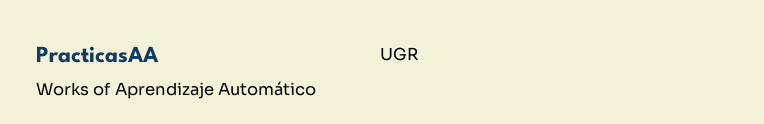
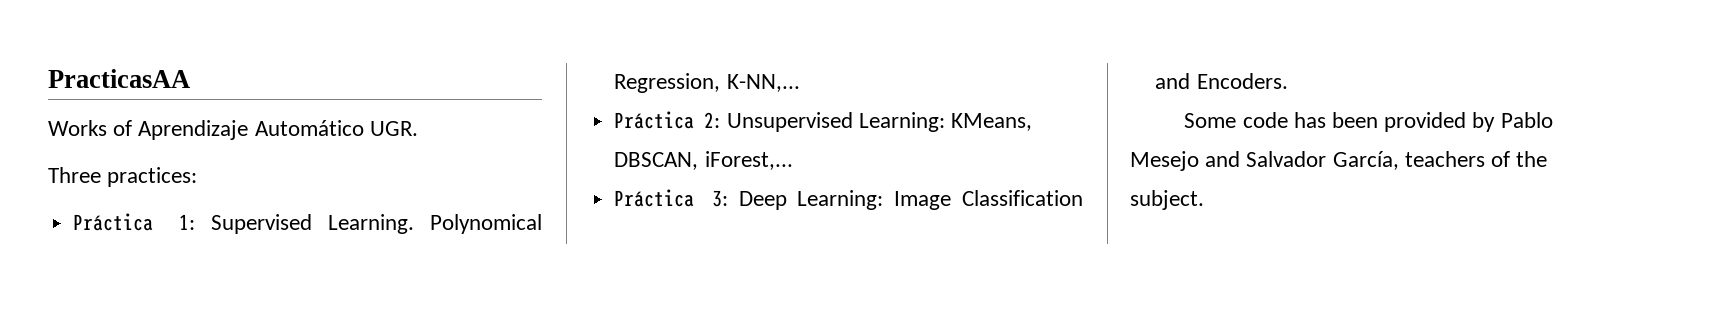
[380,47,419,61] UGR -> [369,121,418,136] [48,167,198,187] [73,213,542,234] [614,73,800,93] [614,111,1032,132] [614,151,793,170] [614,189,1083,210] [1155,73,1288,89] [1184,112,1553,132] [1130,151,1548,171] [1130,190,1204,210] UGR. // Three practices: // Práctica 1: Supervised Learning. Polynomical Regression, K-NN,... // Práctica 2: Unsupervised Learning: KMeans, DBSCAN, iForest,... // Práctica 3: Deep Learning: Image Classification and Encoders. // Some code has been provided by Pablo Mesejo and Salvador García, teachers of the subject.

